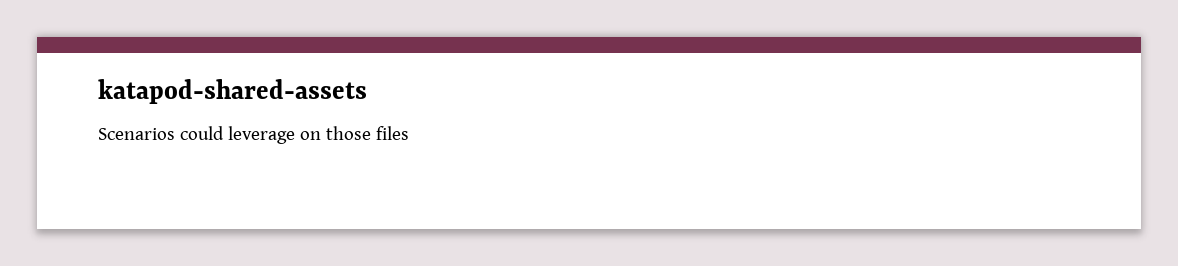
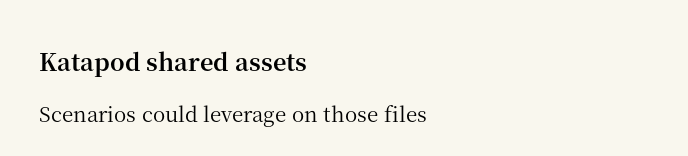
[98,79,367,104] katapod-shared-assets -> [39,51,307,77] Katapod shared assets

